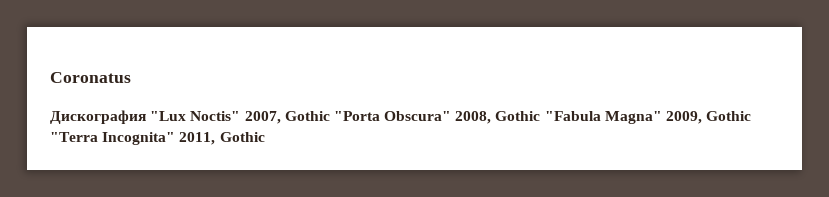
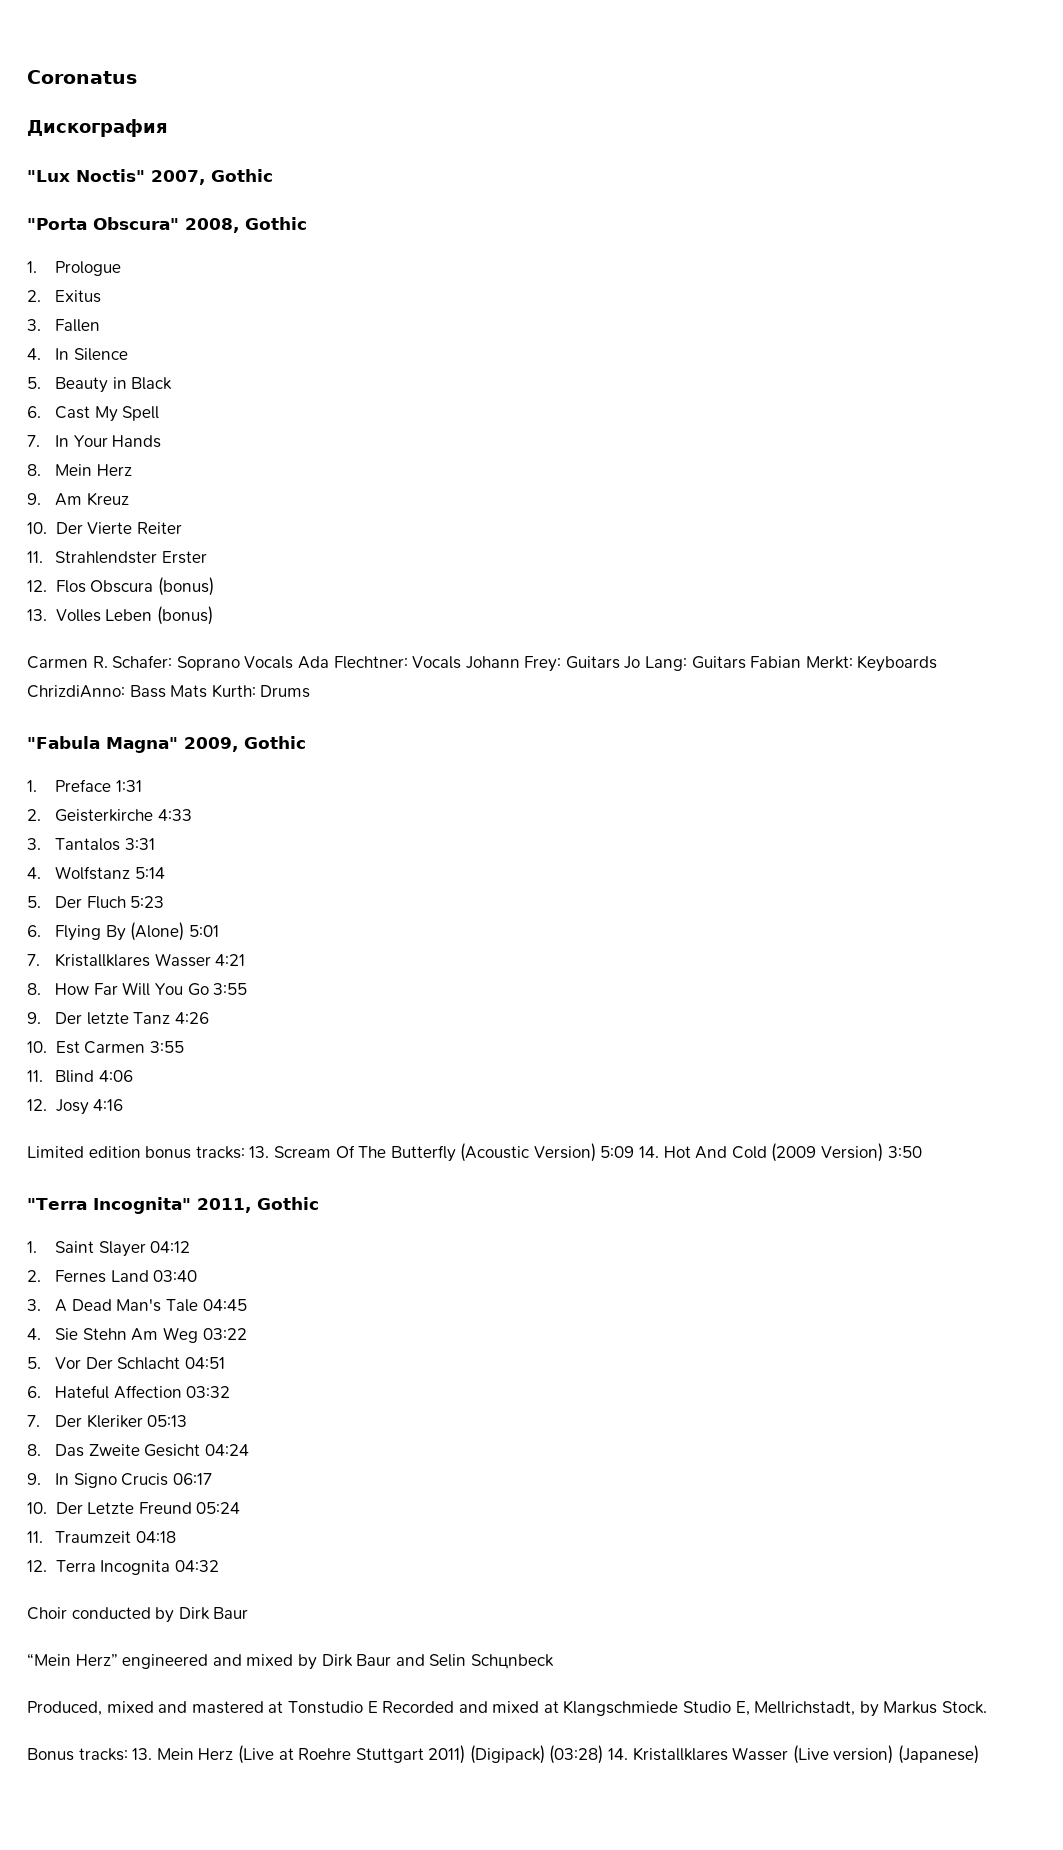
(146, 117) none -> (168, 128) //
(330, 116) none -> (273, 175) //
[544,111,752,124] [50,132,265,145] "Fabula Magna" 2009, Gothic "Terra Incognita" 2011, Gothic -> [27,261,122,276] [27,290,102,303] [27,319,101,332] [27,348,128,361] [27,377,173,393] [27,406,160,422] [27,435,162,448] [27,464,132,476] [27,492,129,506] [27,522,182,534] [27,551,207,564] [27,577,214,596] [27,606,213,625] [27,655,938,672] [27,684,311,698] [27,736,306,753] [27,779,142,792] [27,809,192,822] [27,838,155,851] [27,866,165,880] [27,896,165,909] [27,922,220,941] [27,953,246,967] [27,982,248,996] [27,1012,210,1025] [27,1041,184,1054] [27,1070,133,1083] [27,1099,124,1115] [27,1143,922,1162] [27,1197,319,1214] [27,1241,191,1257] [27,1270,198,1283] [27,1299,247,1312] [27,1327,247,1343] [27,1357,226,1370] [27,1385,231,1399] [27,1414,188,1428] [27,1444,250,1457] [27,1473,213,1488] [27,1502,241,1514] [27,1531,176,1543] [27,1560,219,1575] [27,1607,249,1623] [27,1653,554,1670] [27,1700,988,1717] [27,1745,980,1764] // 1. Prologue // 2. Exitus // 3. Fallen // 4. In Silence // 5. Beauty in Black // 6. Cast My Spell // 7. In Your Hands // 8. Mein Herz // 9. Am Kreuz // 10. Der Vierte Reiter // 11. Strahlendster Erster // 12. Flos Obscura (bonus) // 13. Volles Leben (bonus) // Carmen R. Schafer: Soprano Vocals Ada Flechtner: Vocals Johann Frey: Guitars Jo Lang: Guitars Fabian Merkt: Keyboards ChrizdiAnno: Bass Mats Kurth: Drums // "Fabula Magna" 2009, Gothic // 1. Preface 1:31 // 2. Geisterkirche 4:33 // 3. Tantalos 3:31 // 4. Wolfstanz 5:14 // 5. Der Fluch 5:23 // 6. Flying By (Alone) 5:01 // 7. Kristallklares Wasser 4:21 // 8. How Far Will You Go 3:55 // 9. Der letzte Tanz 4:26 // 10. Est Carmen 3:55 // 11. Blind 4:06 // 12. Josy 4:16 // Limited edition bonus tracks: 13. Scream Of The Butterfly (Acoustic Version) 5:09 14. Hot And Cold (2009 Version) 3:50 // "Terra Incognita" 2011, Gothic // 1. Saint Slayer 04:12 // 2. Fernes Land 03:40 // 3. A Dead Man's Tale 04:45 // 4. Sie Stehn Am Weg 03:22 // 5. Vor Der Schlacht 04:51 // 6. Hateful Affection 03:32 // 7. Der Kleriker 05:13 // 8. Das Zweite Gesicht 04:24 // 9. In Signo Crucis 06:17 // 10. Der Letzte Freund 05:24 // 11. Traumzeit 04:18 // 12. Terra Incognita 04:32 // Choir conducted by Dirk Baur // “Mein Herz” engineered and mixed by Dirk Baur and Selin Schцnbeck // Produced, mixed and mastered at Tonstudio E Recorded and mixed at Klangschmiede Studio E, Mellrichstadt, by Markus Stock. // Bonus tracks: 13. Mein Herz (Live at Roehre Stuttgart 2011) (Digipack) (03:28) 14. Kristallklares Wasser (Live version) (Japanese)

